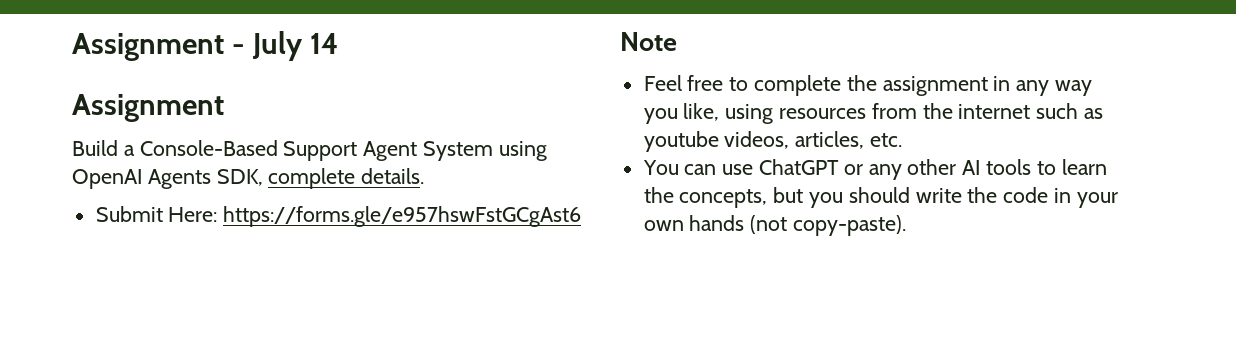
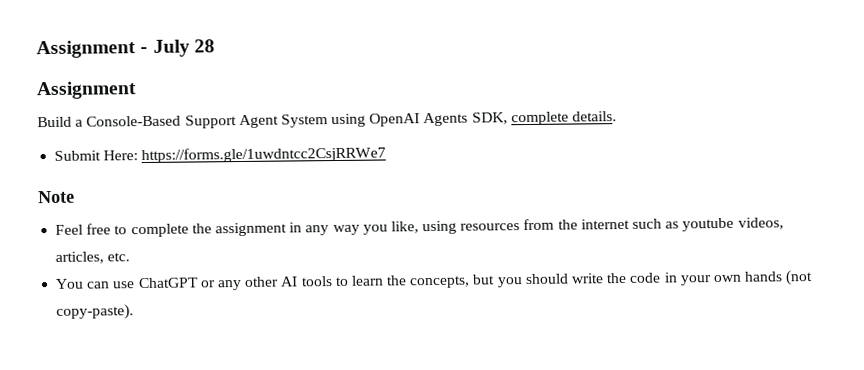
[310,33,339,54] 14 -> [193,39,215,53] 28
[223,206,582,227] https://forms.gle/e957hswFstGCgAst6 -> [141,146,387,164] https://forms.gle/1uwdntcc2CsjRRWe7

